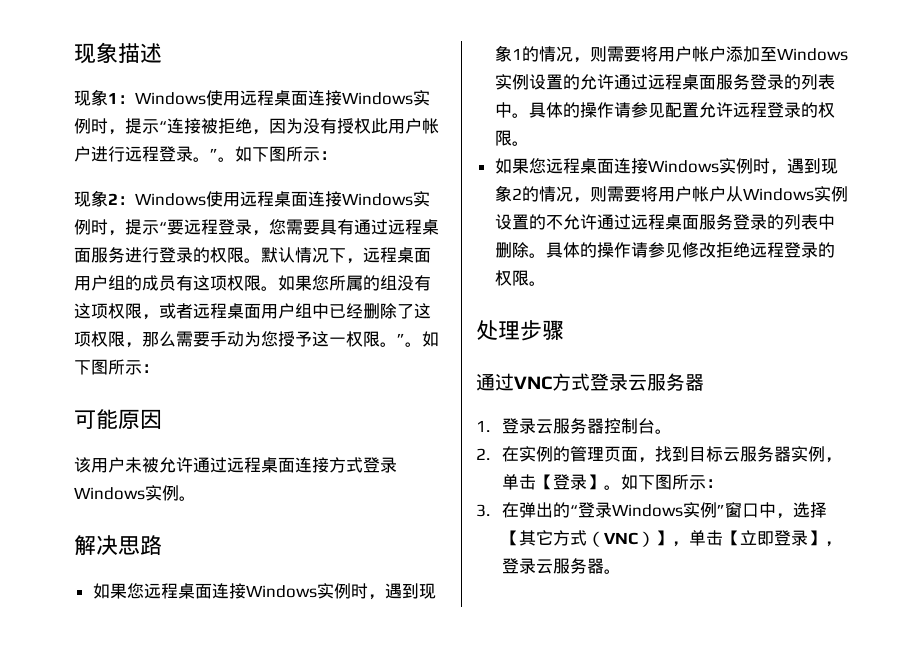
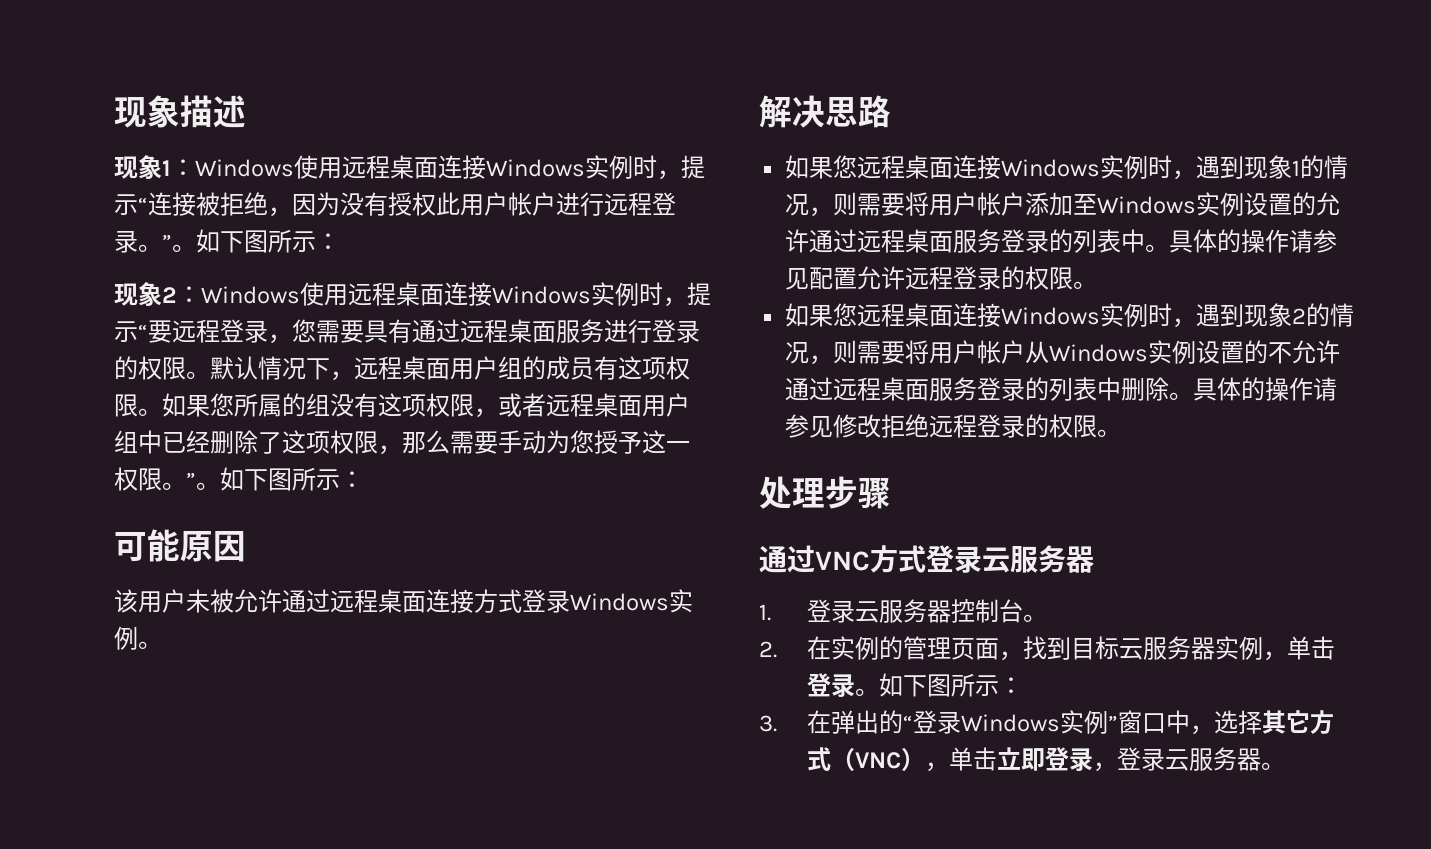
[535,474,604,490] 【登录】 -> [806,673,855,698] 登录
[501,530,519,546] 【 -> (1262, 722) none
[654,530,740,547] 】，单击【 -> [924,747,997,772] ，单击
[807,530,825,546] 】 -> (1093, 760) none

